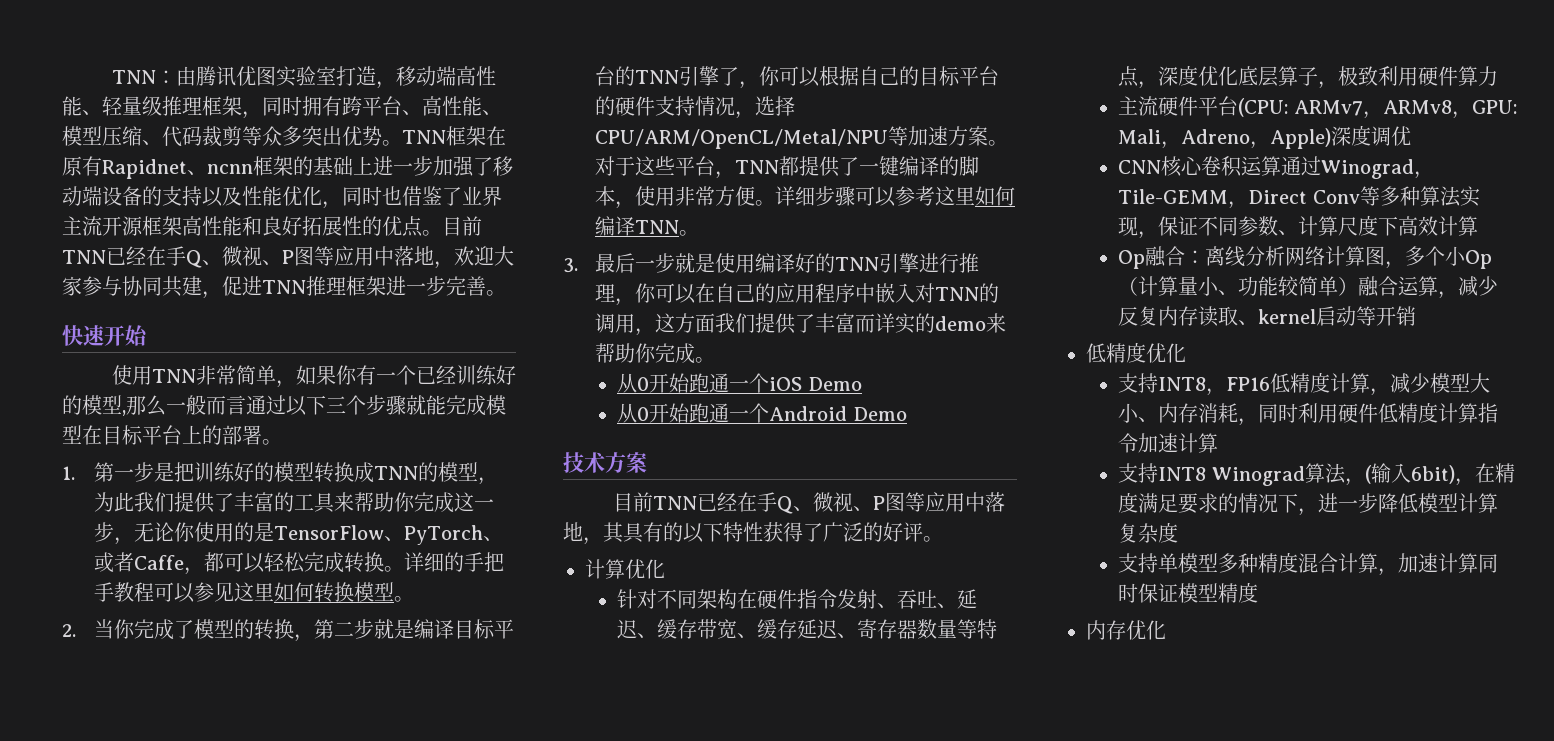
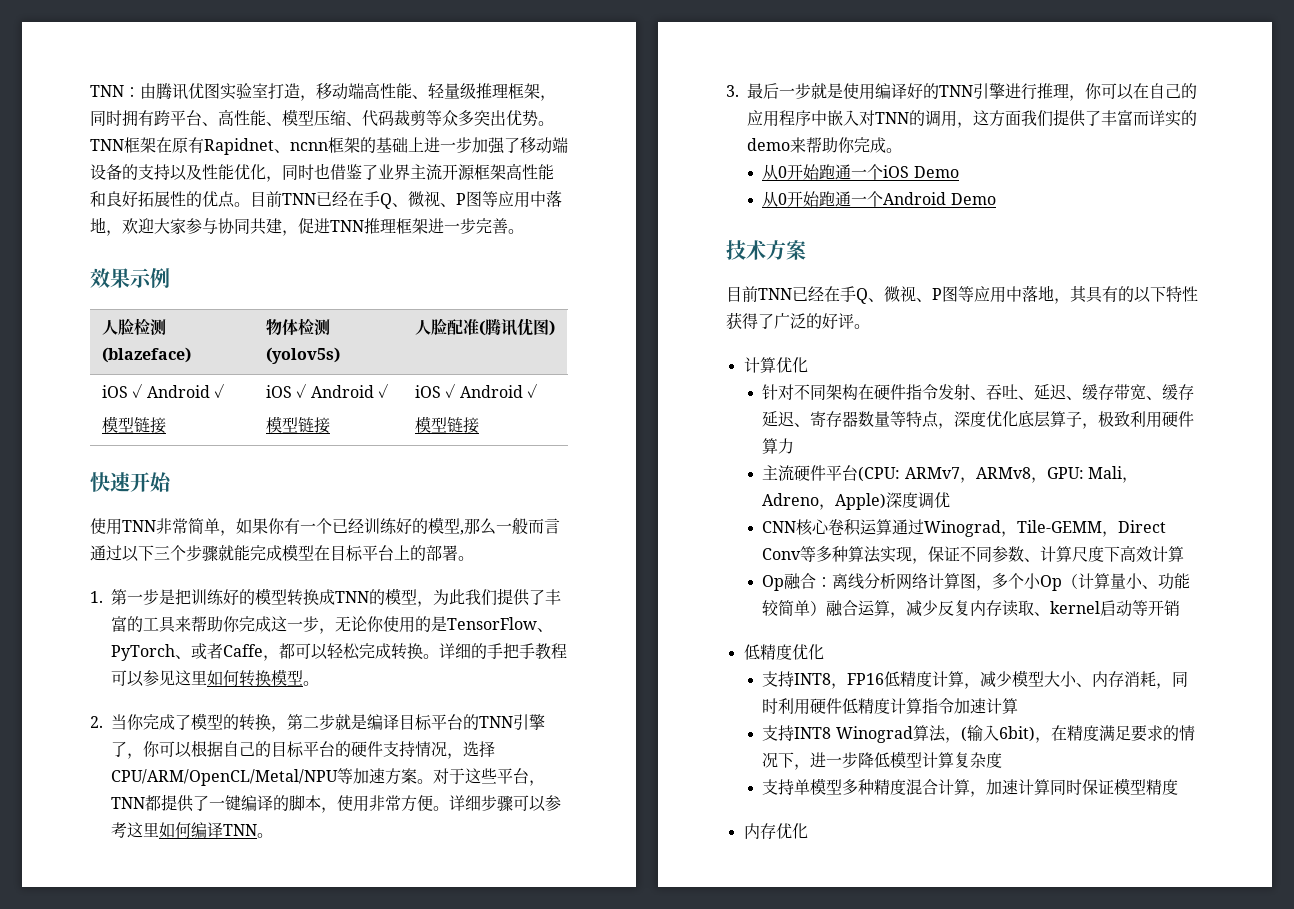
(506, 293) none -> [90,267,170,288] [102,318,167,336] [102,347,192,363] [266,318,331,336] [266,347,341,364] [415,318,556,336] [102,383,225,398] [102,416,167,434] [266,383,389,398] [266,416,331,434] [415,383,538,398] [415,416,480,434] // 效果示例 // 人脸检测(blazeface) | 物体检测(yolov5s) | 人脸配准(腾讯优图) // iOS ✓ Android ✓ // 模型链接 | iOS ✓ Android ✓ // 模型链接 | iOS ✓ Android ✓ // 模型链接

